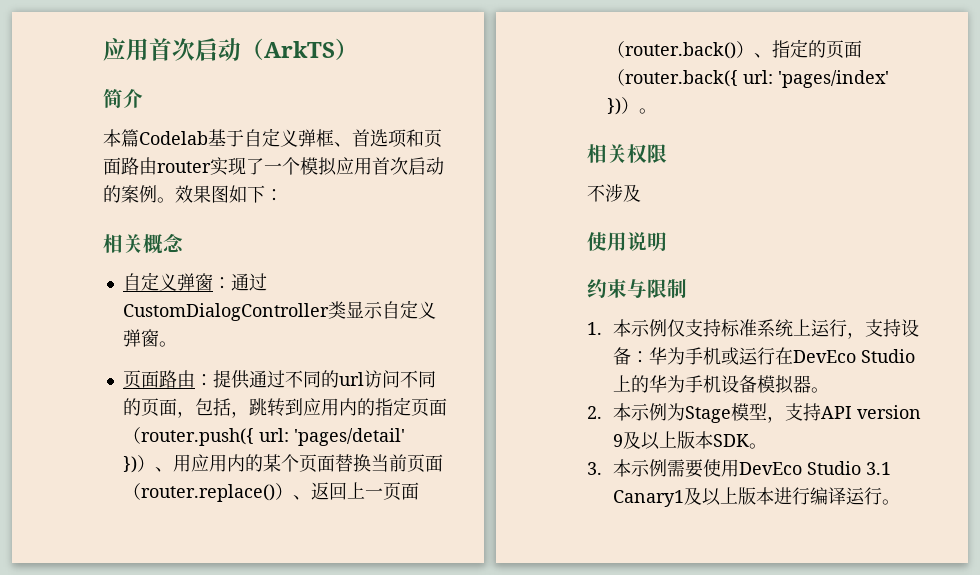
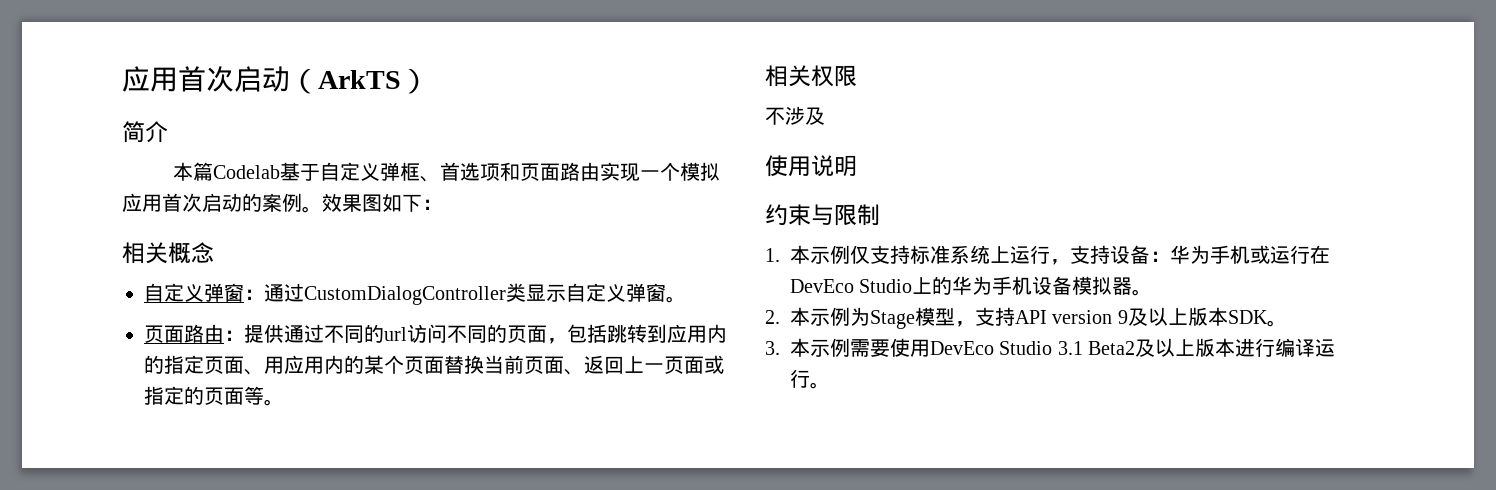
[157,157,264,176] router实现了 -> [600,162,641,182] 实现
[230,411,249,418] ， -> (607, 333) none
[122,427,405,446] [122,455,155,473] （router.push({ url: 'pages/detail' })） -> (244, 365) none
[122,483,293,502] （router.replace()） -> (564, 365) none
[606,39,862,59] [606,69,889,88] [606,97,639,115] （router.back()）、指定的页面（router.back({ url: 'pages/index' })） -> [704,355,724,374] [144,386,264,405] 或指定的页面等
[612,490,684,507] Canary1 -> [1088,341,1136,355] Beta2

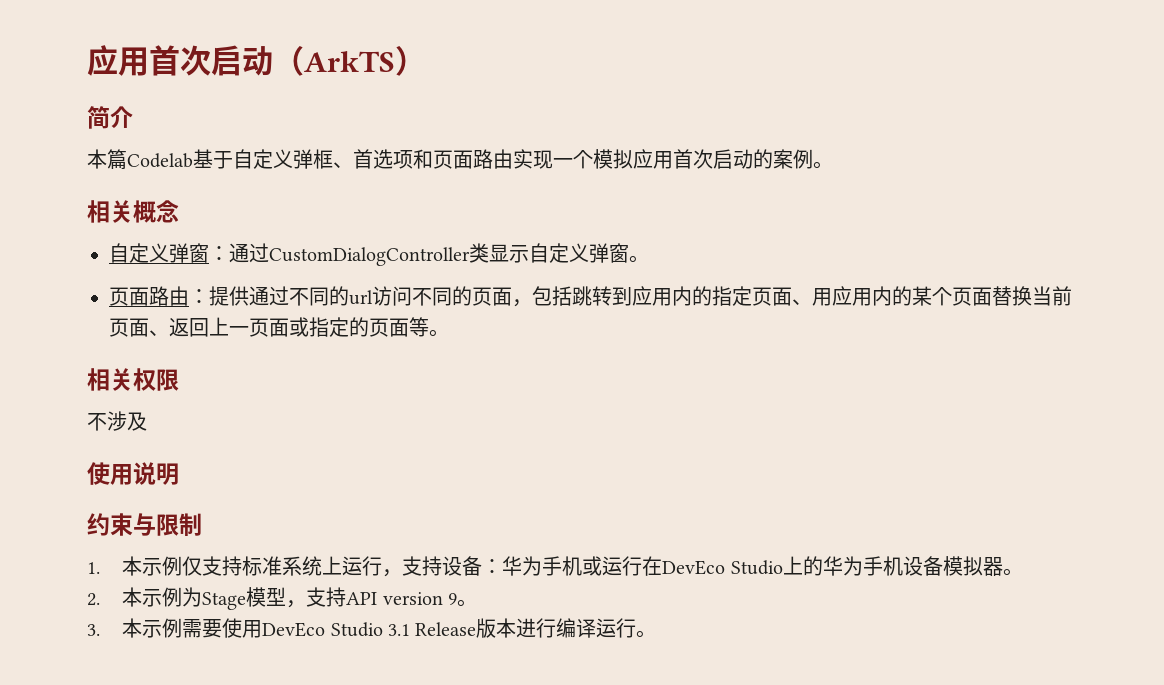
[322,193,442,212] 效果图如下： -> (833, 165) none
[1127,307,1268,326] 及以上版本SDK -> (457, 599) none
[1088,338,1196,357] Beta2及以上 -> [415,622,477,636] Release

